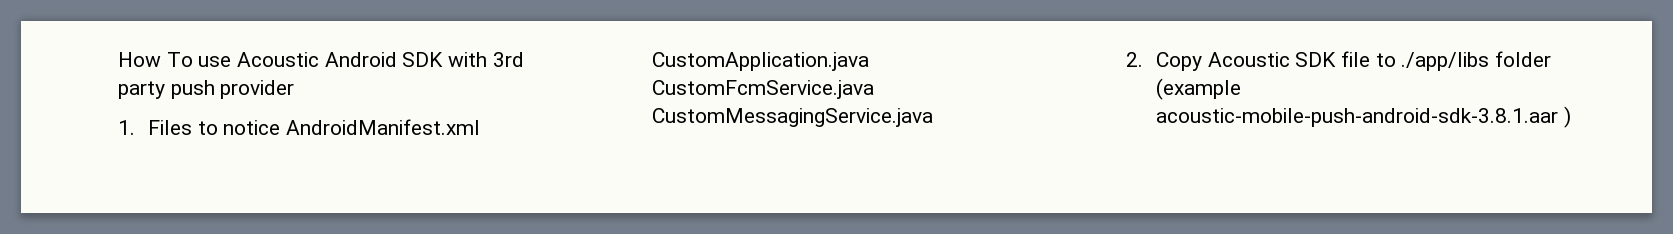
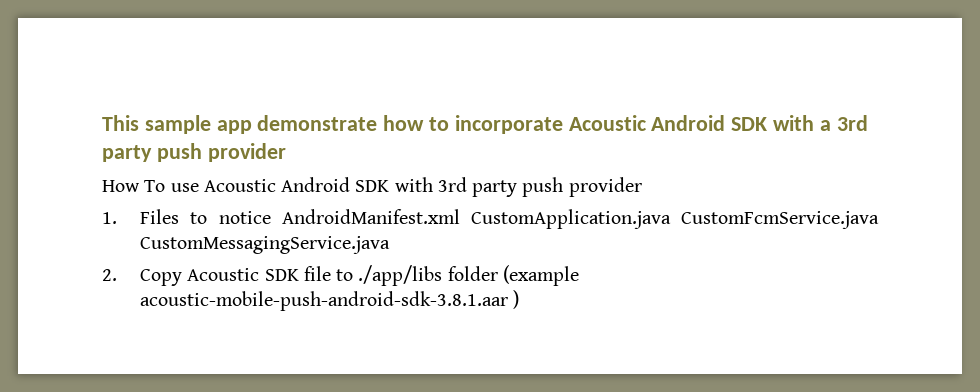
(118, 59) none -> [102,115,868,134] [102,143,286,162] This sample app demonstrate how to incorporate Acoustic Android SDK with a 3rd party push provider //

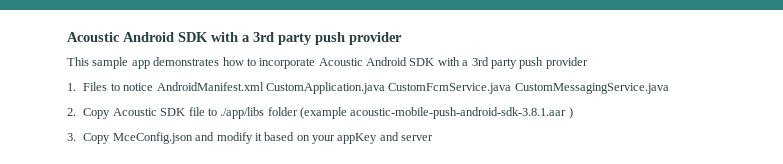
[102,115,868,134] [102,143,286,162] [102,177,433,192] This sample app demonstrate how to incorporate Acoustic Android SDK with a 3rd party push provider // How To use Acoustic Android SDK with -> [67,32,402,45] [67,57,469,69] Acoustic Android SDK with a 3rd party push provider // This sample app demonstrates how to incorporate Acoustic Android SDK with a
(520, 299) none -> [67,132,434,144] // 3. Copy MceConfig.json and modify it based on your appKey and server

